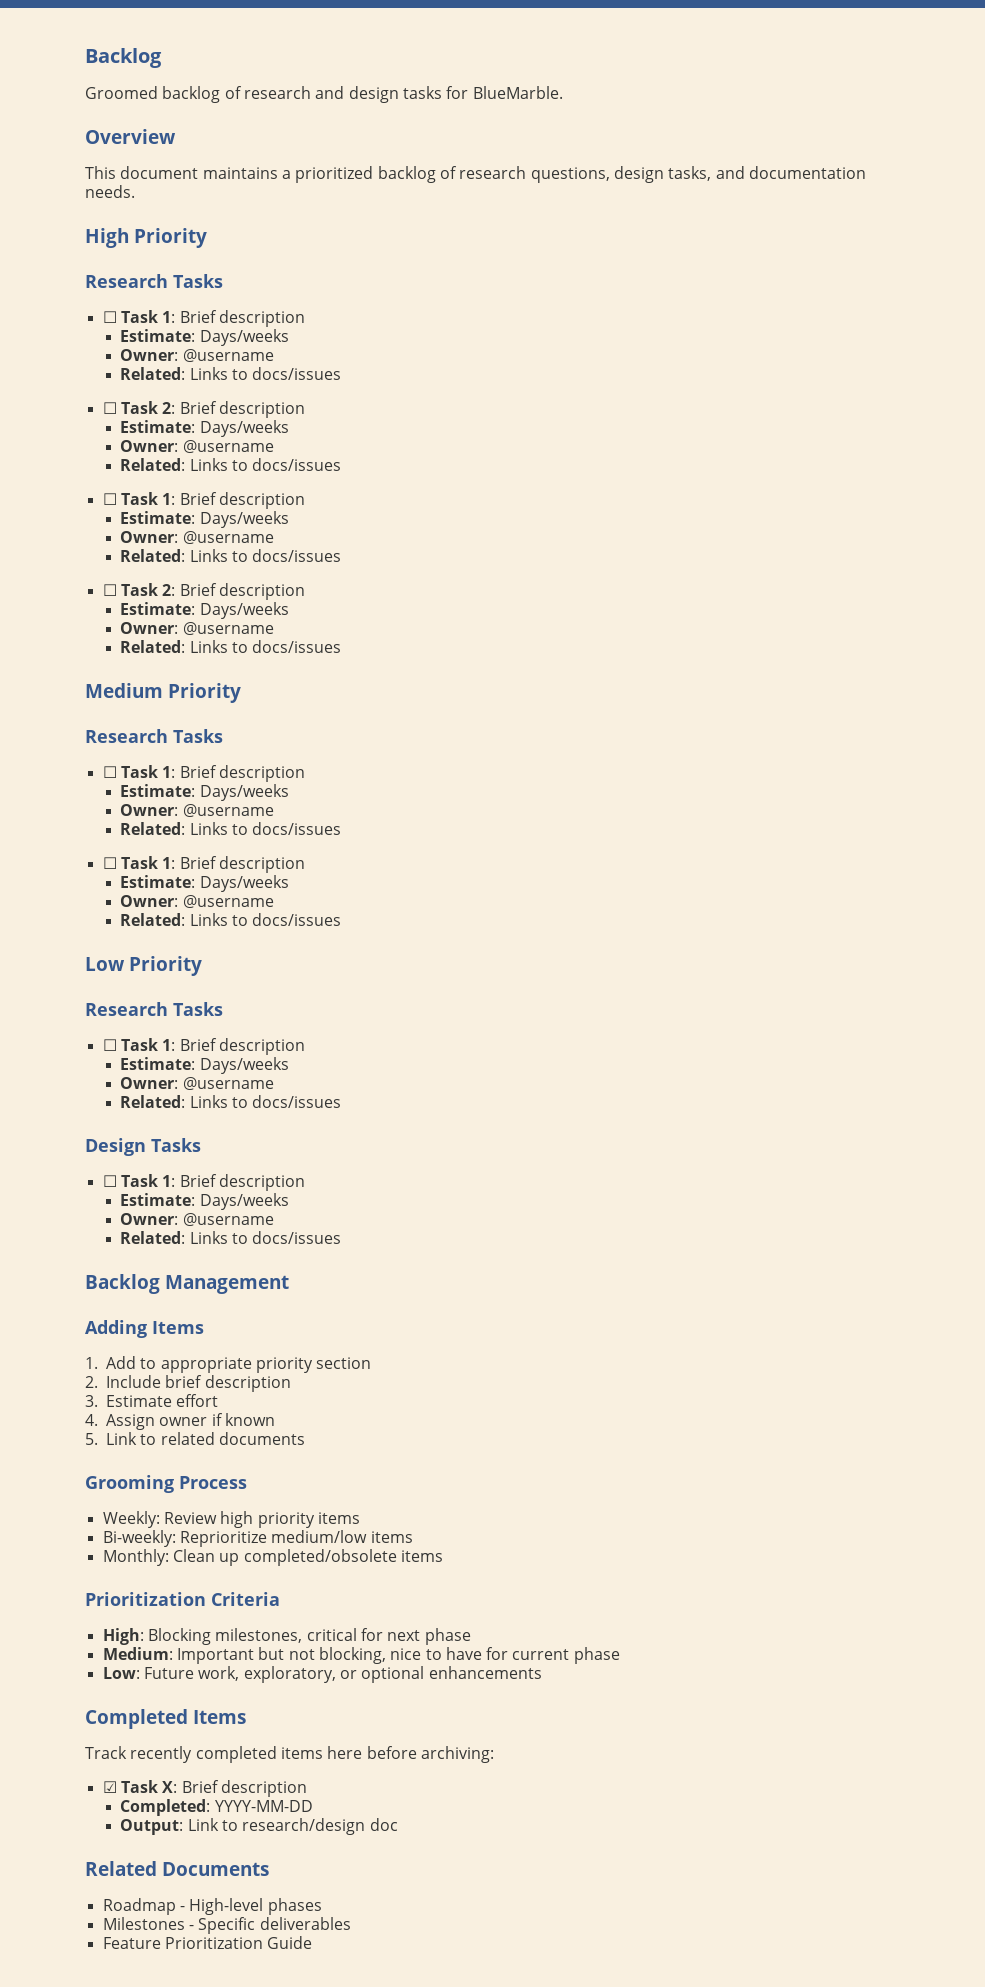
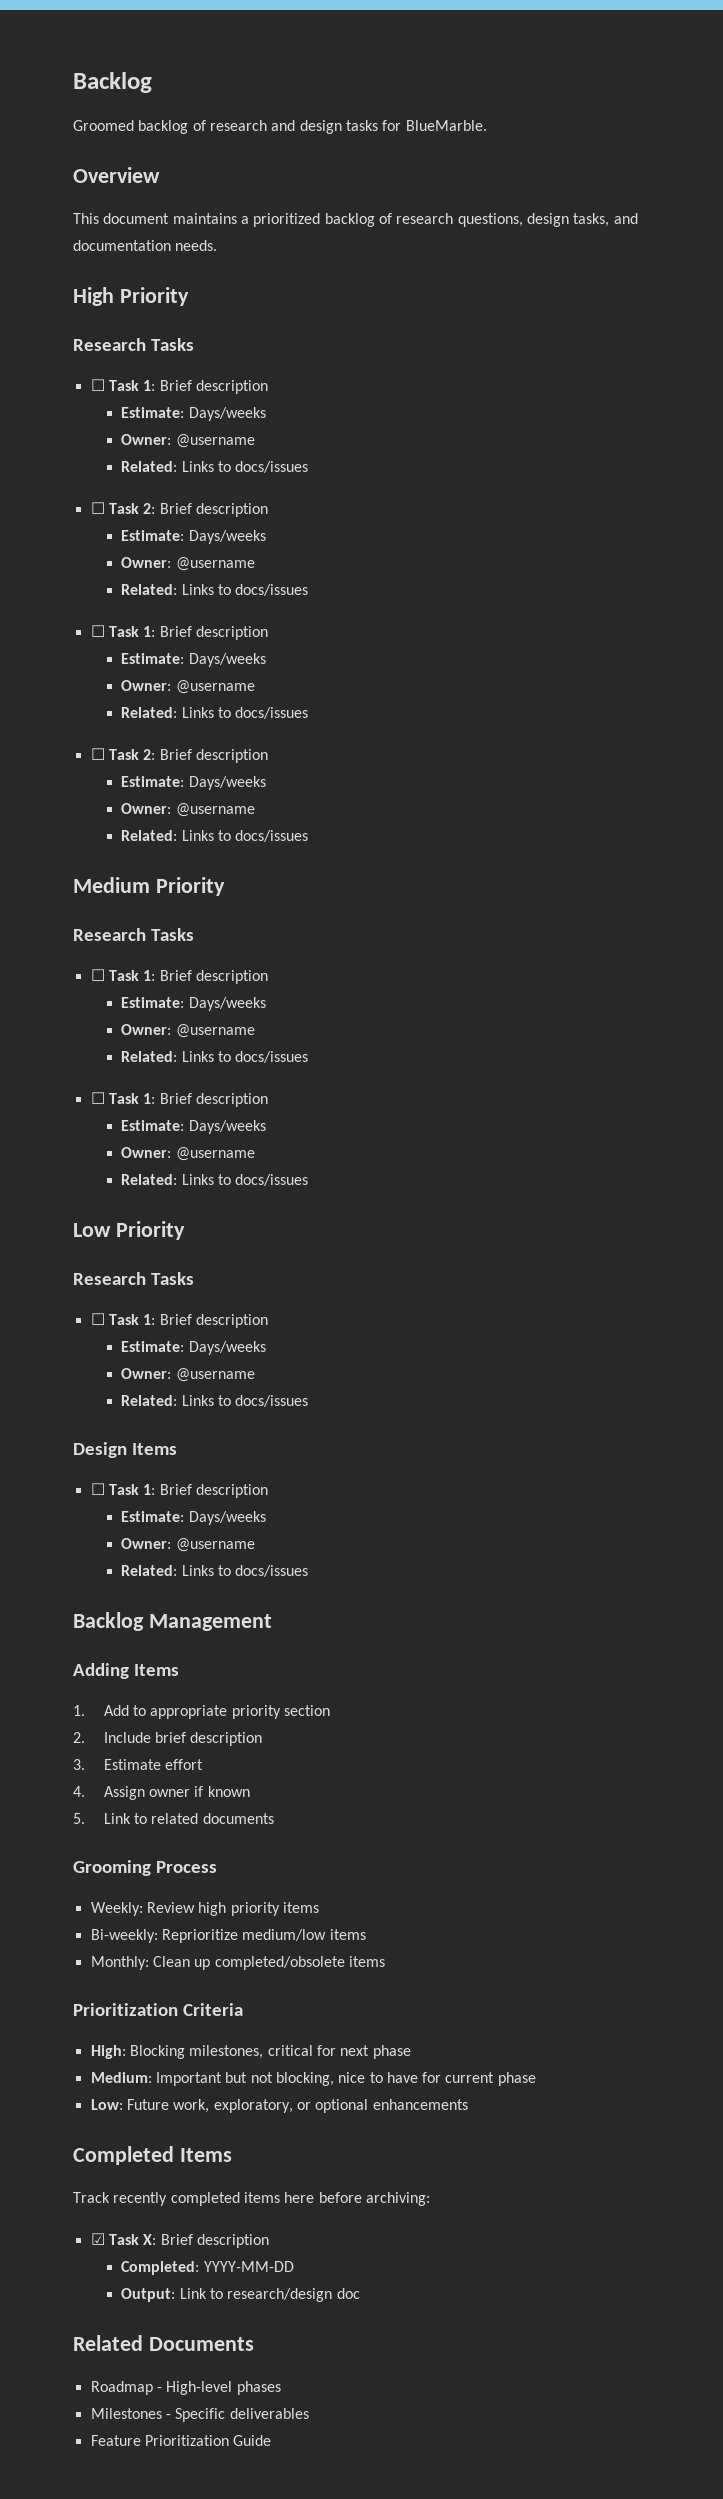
[151,1138,201,1152] Tasks -> [131,1443,177,1455] Items

